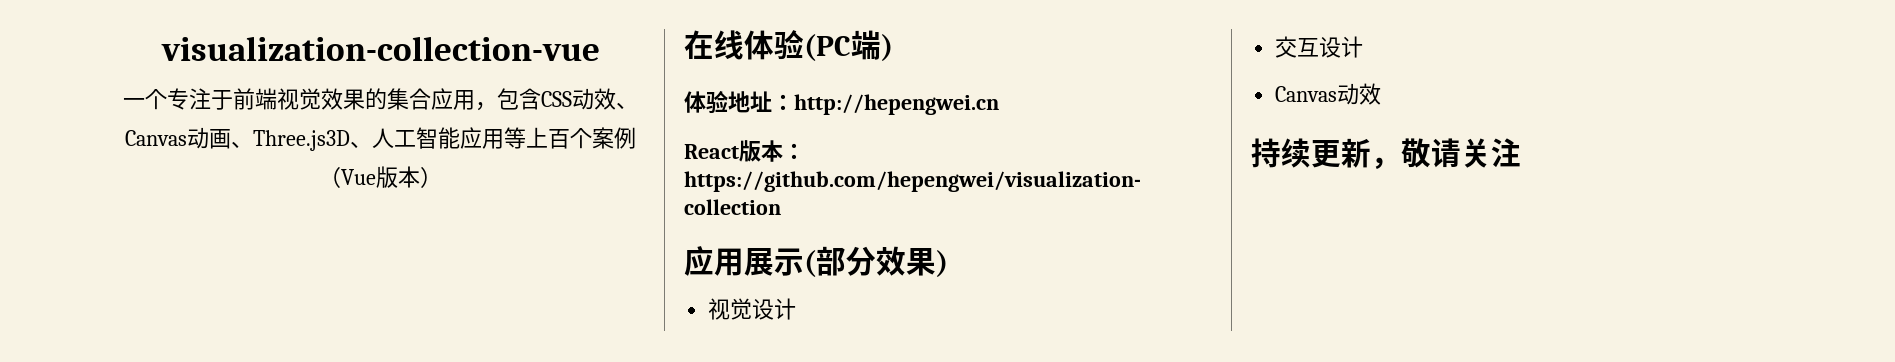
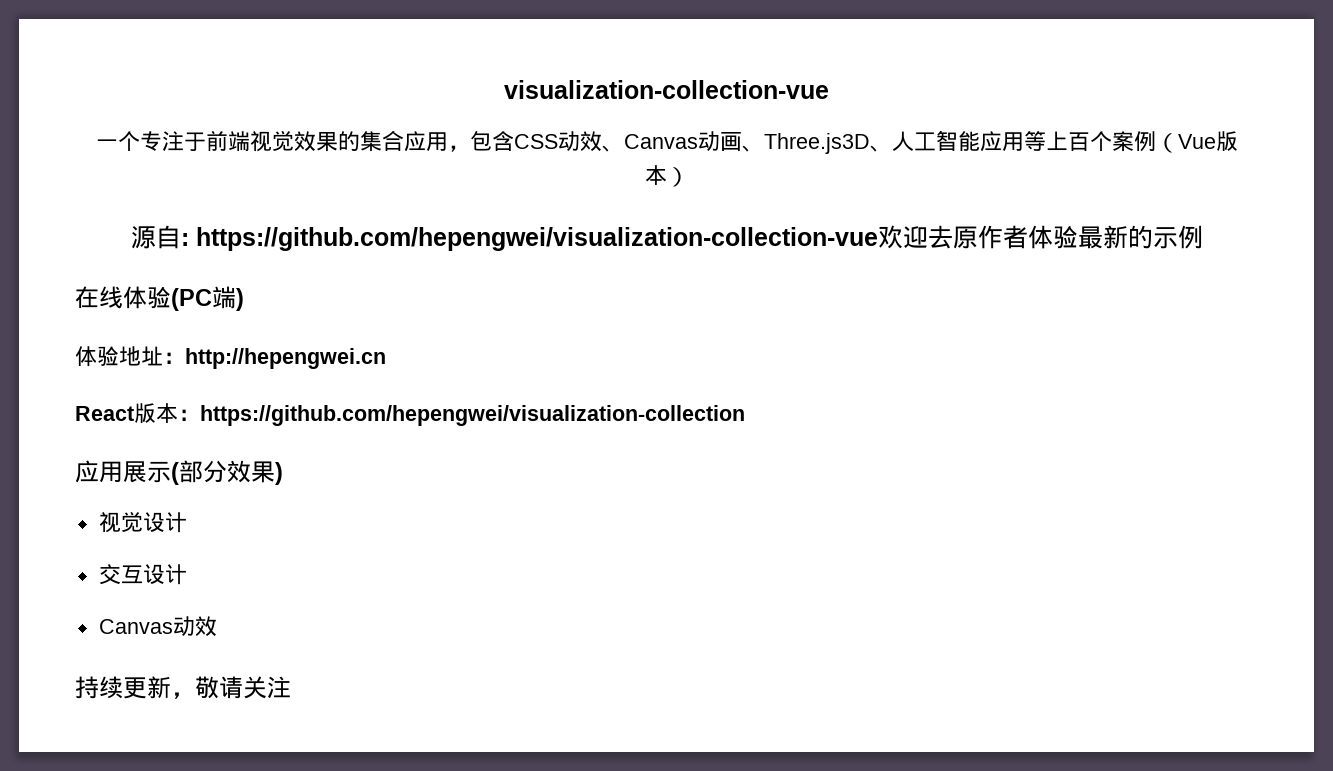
(442, 177) none -> [130,225,1203,251] // 源自: https://github.com/hepengwei/visualization-collection-vue欢迎去原作者体验最新的示例

